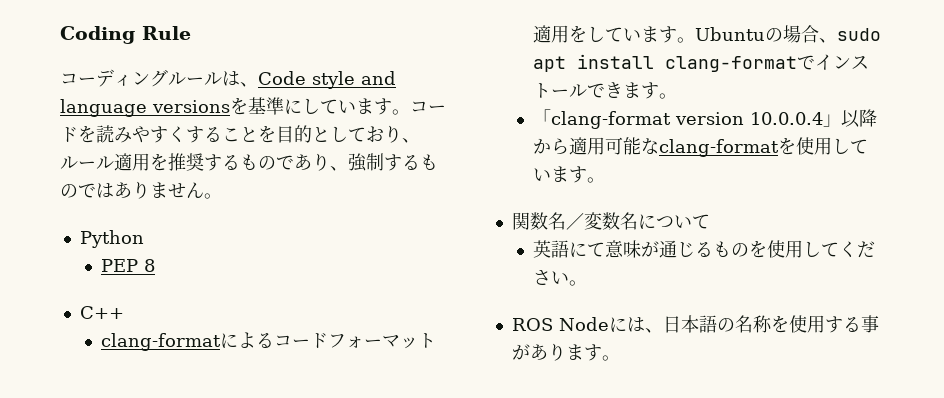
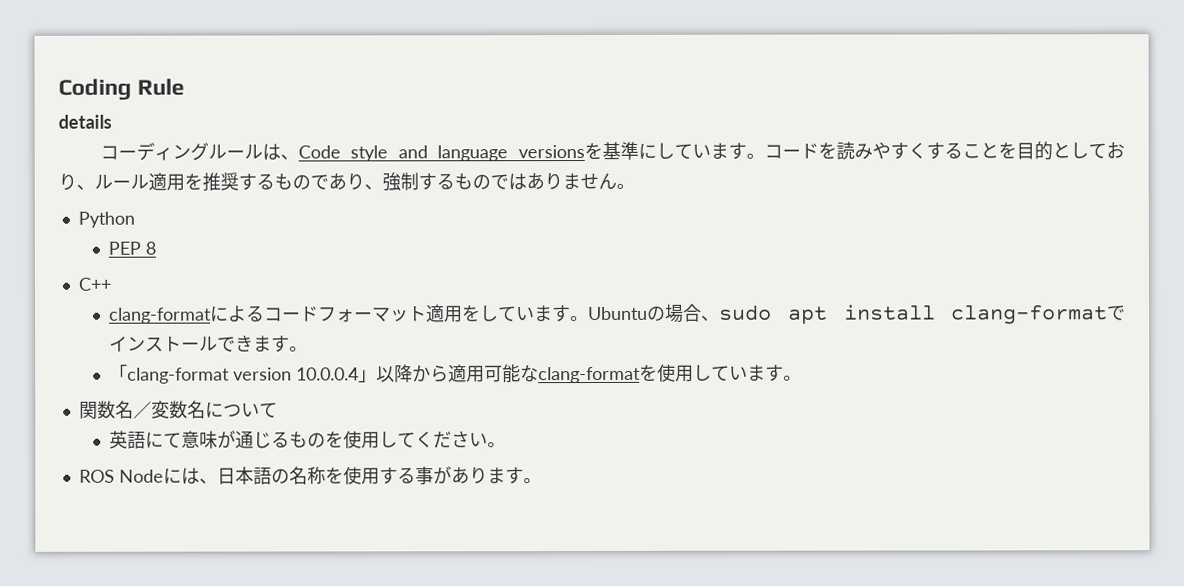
(191, 33) none -> [58,114,112,129] // details

